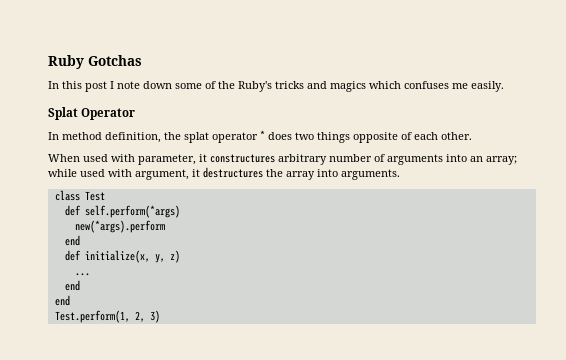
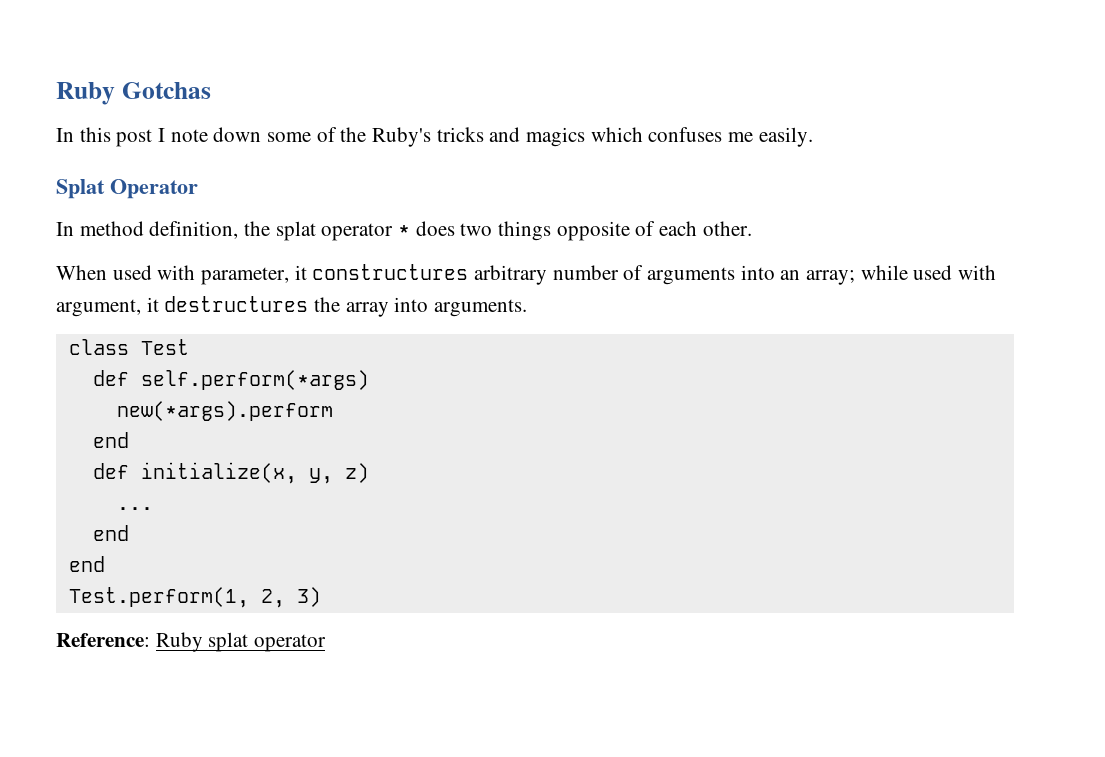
(160, 316) none -> [56,632,327,652] // Reference: Ruby splat operator

